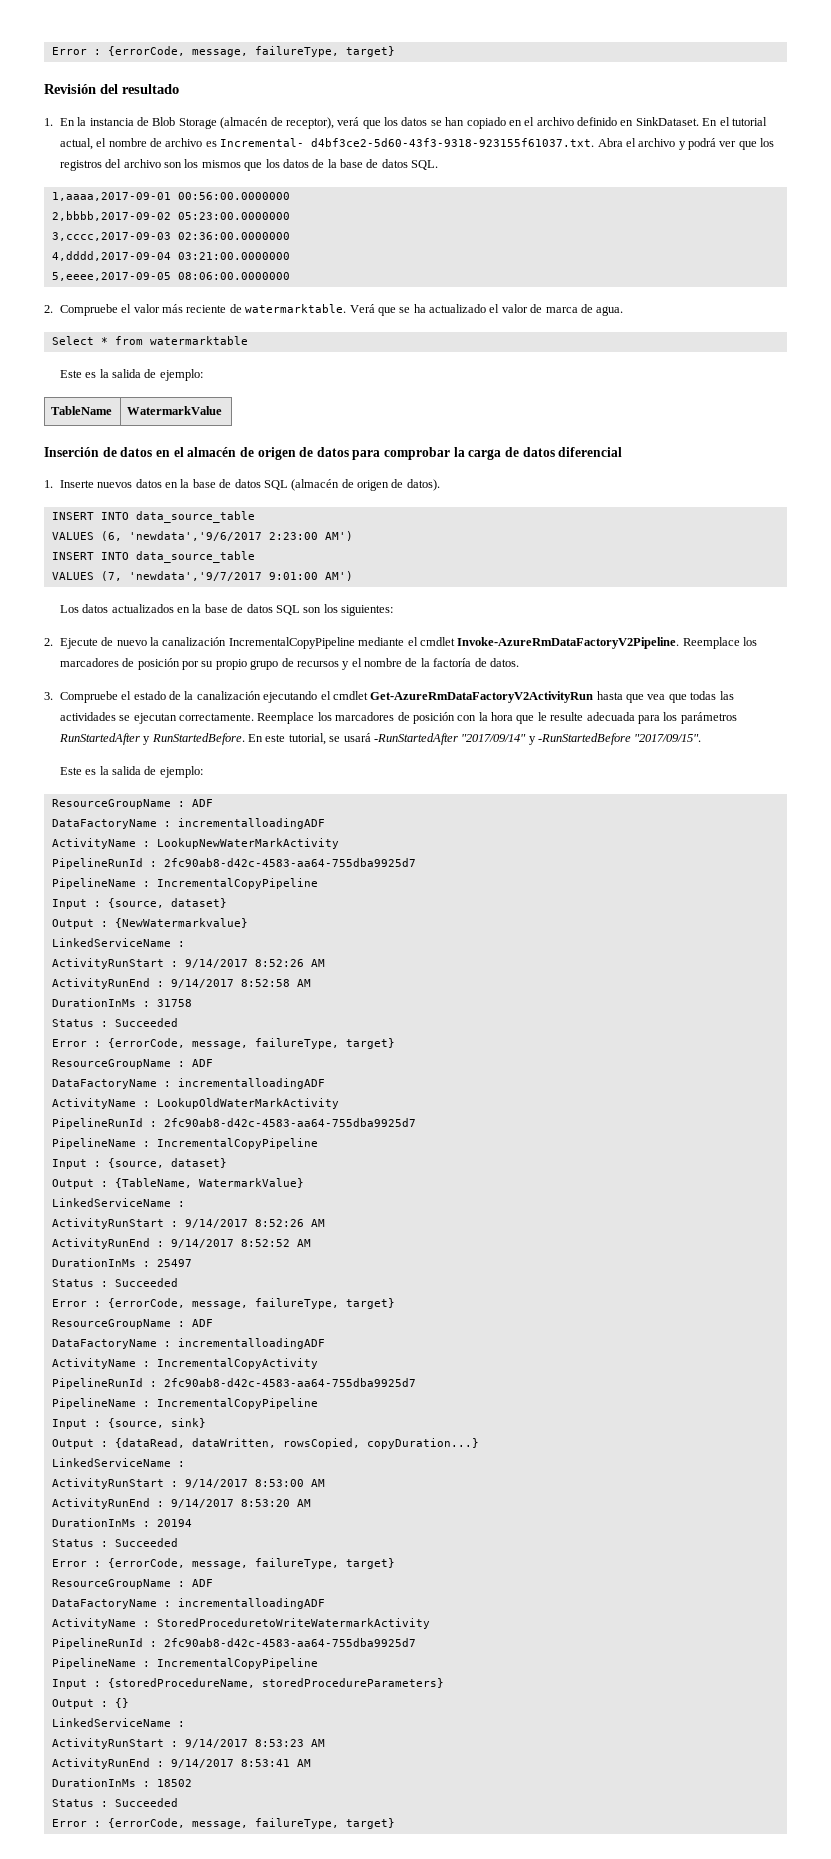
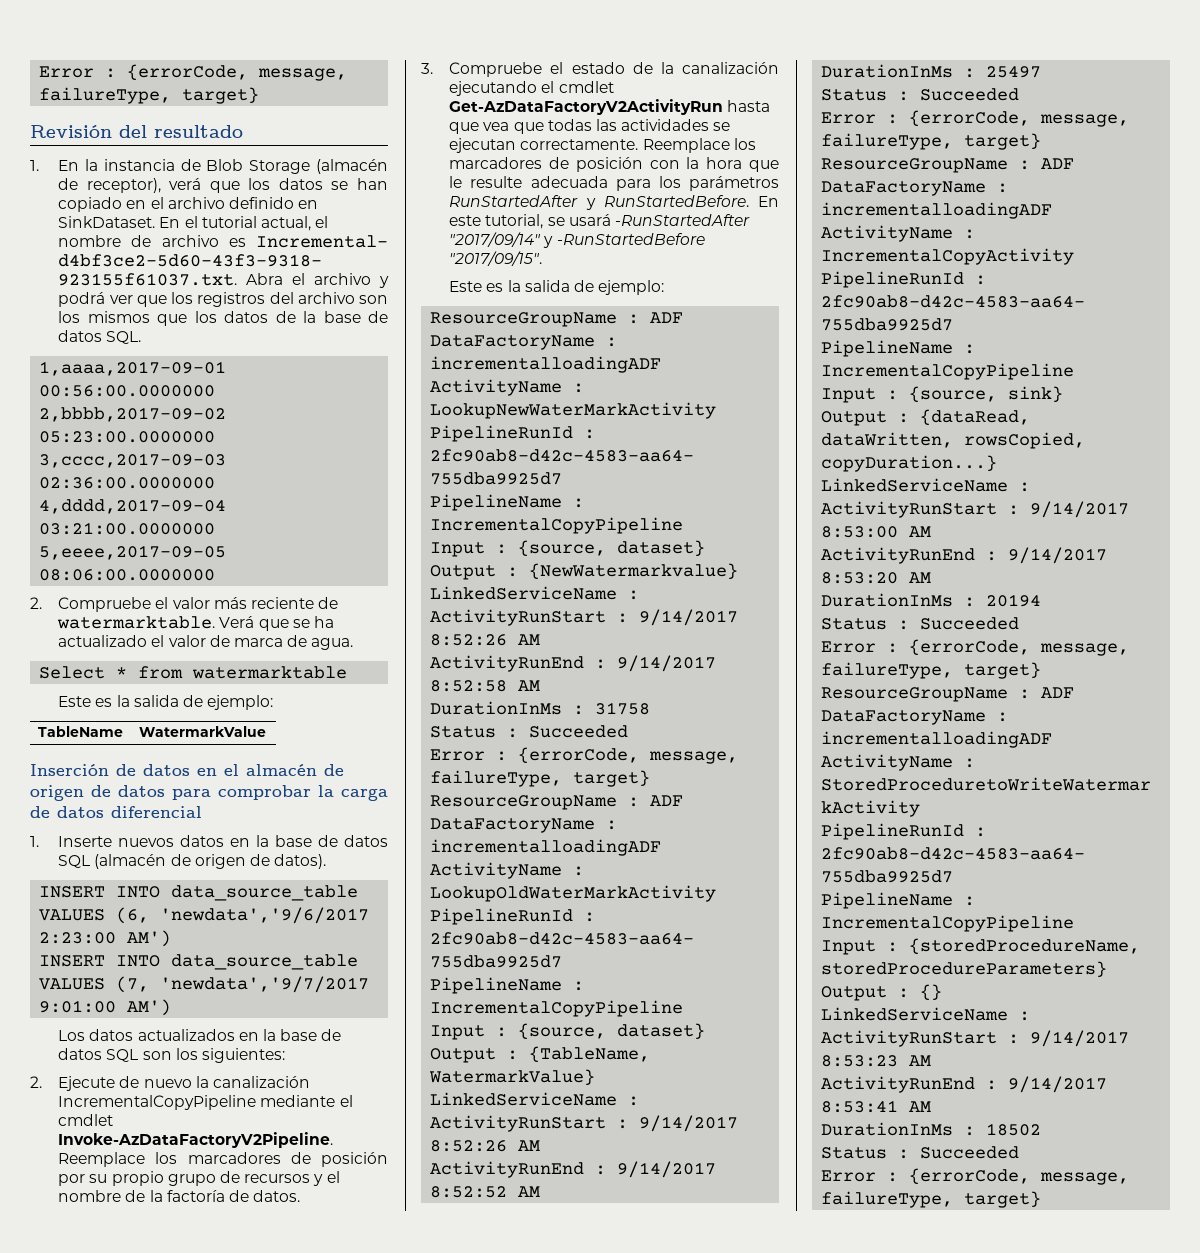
[457,637,680,649] Invoke-AzureRmDataFactoryV2Pipeline. -> [58,1132,334,1148] Invoke-AzDataFactoryV2Pipeline.
[370,691,594,703] Get-AzureRmDataFactoryV2ActivityRun -> [449,99,724,115] Get-AzDataFactoryV2ActivityRun

